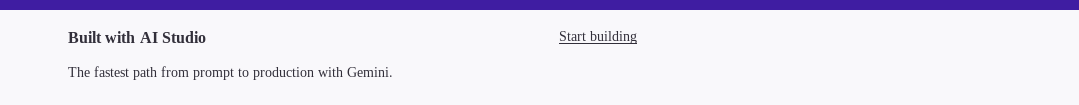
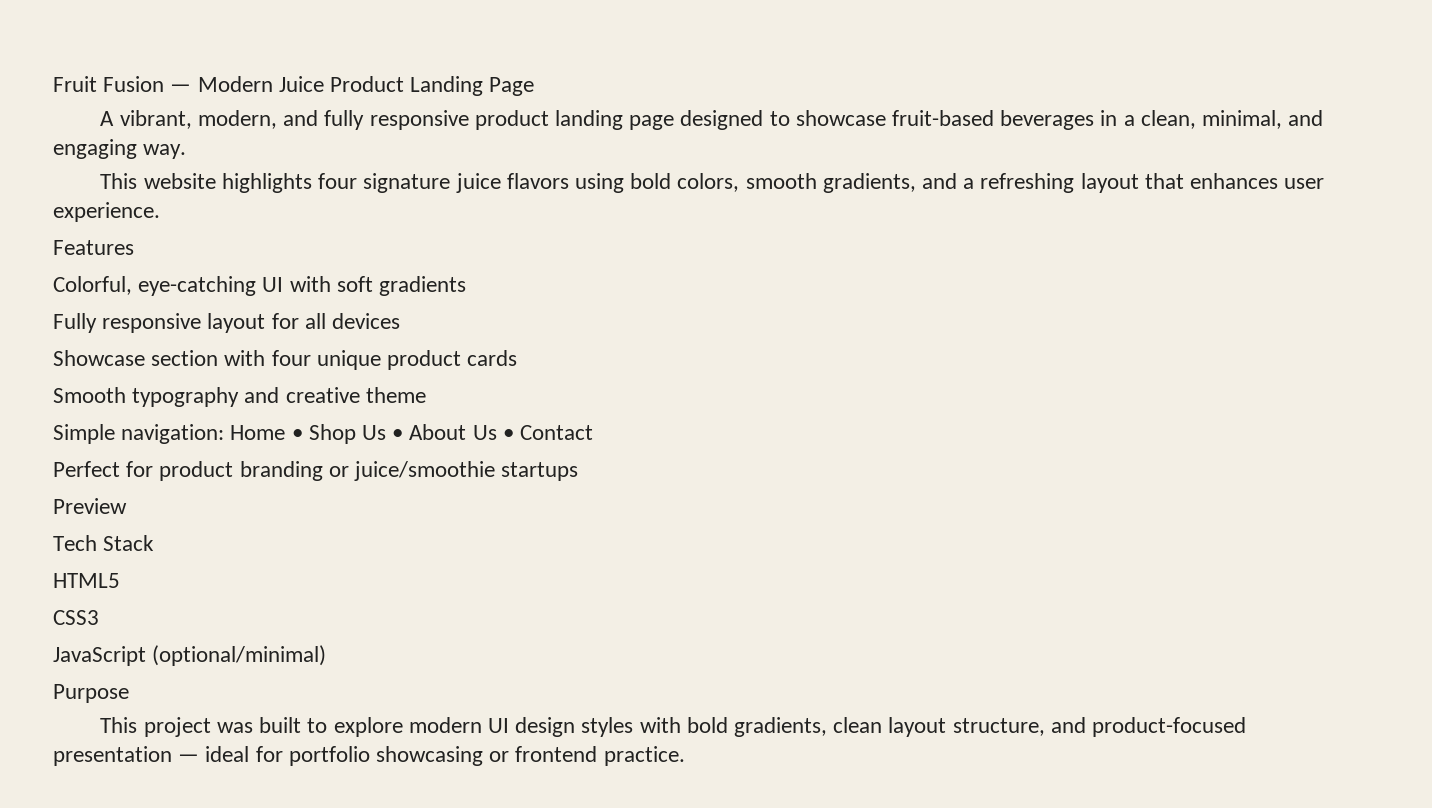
[68,31,206,43] [68,66,393,80] [559,31,637,44] Built with AI Studio // The fastest path from prompt to production with Gemini. // Start building -> [53,76,535,96] [100,110,1324,130] [53,139,187,159] [100,173,1325,193] [53,202,160,222] [53,240,134,255] [53,276,467,296] [53,313,401,333] [53,350,518,370] [53,387,426,407] [53,424,594,444] [53,461,579,481] [53,498,127,514] [53,535,155,551] [53,573,120,588] [53,610,99,625] [53,645,327,666] [53,684,129,703] [100,717,1247,737] [53,746,685,766] Fruit Fusion — Modern Juice Product Landing Page // A vibrant, modern, and fully responsive product landing page designed to showcase fruit-based beverages in a clean, minimal, and engaging way. // This website highlights four signature juice flavors using bold colors, smooth gradients, and a refreshing layout that enhances user experience. // Features // Colorful, eye-catching UI with soft gradients // Fully responsive layout for all devices // Showcase section with four unique product cards // Smooth typography and creative theme // Simple navigation: Home • Shop Us • About Us • Contact // Perfect for product branding or juice/smoothie startups // Preview // Tech Stack // HTML5 // CSS3 // JavaScript (optional/minimal) // Purpose // This project was built to explore modern UI design styles with bold gradients, clean layout structure, and product-focused presentation — ideal for portfolio showcasing or frontend practice.

